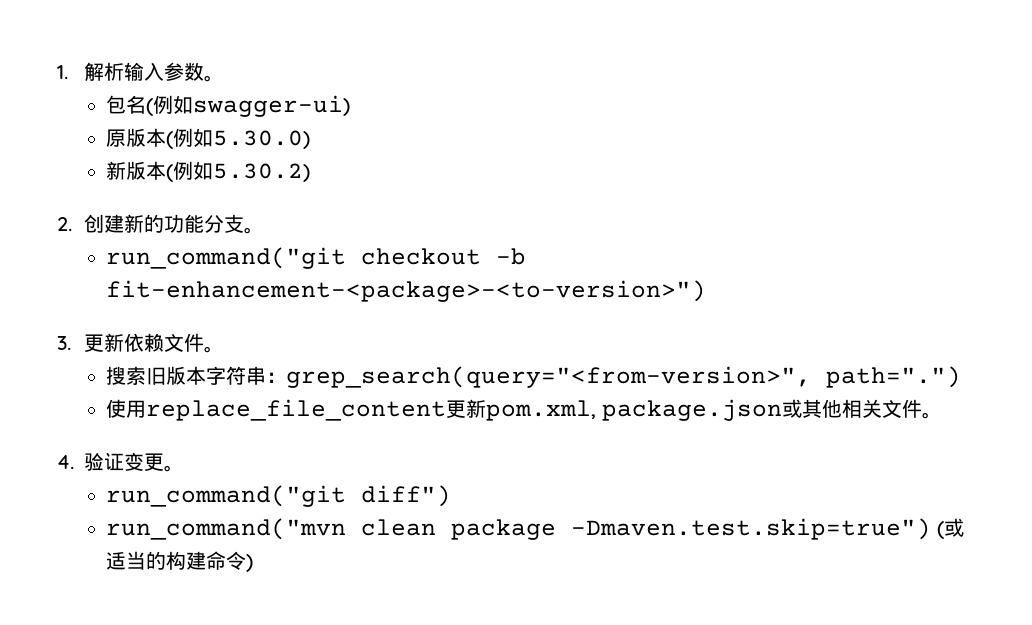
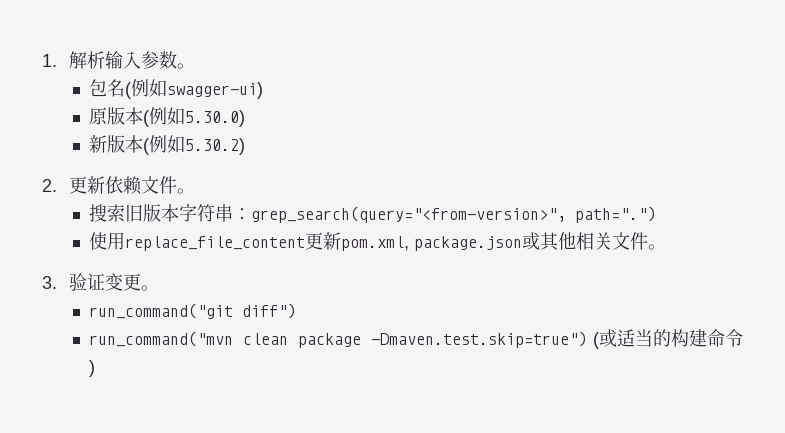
[84,214,265,234] [106,247,527,269] [106,280,707,302] [57,336,71,350] 创建新的功能分支。 // run_command("git checkout -b fit-enhancement-<package>-<to-version>") // 3. -> (57, 185) none
[57,455,74,469] 4. -> [42,276,57,289] 3.

